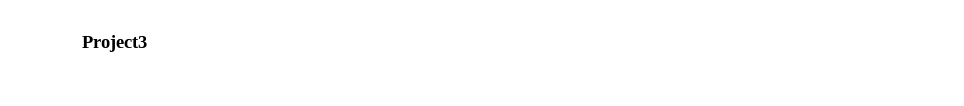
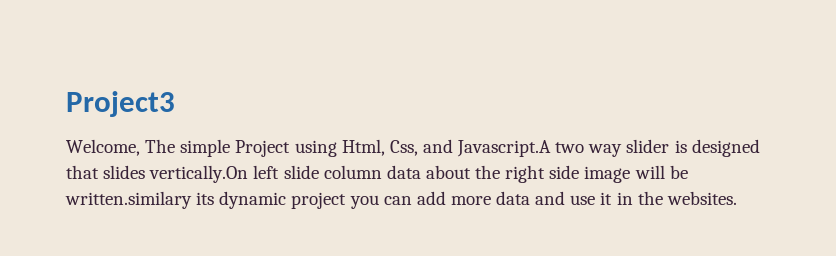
(147, 43) none -> [66,139,760,157] [66,165,688,183] [65,191,737,209] // Welcome, The simple Project using Html, Css, and Javascript.A two way slider is designed that slides vertically.On left slide column data about the right side image will be written.similary its dynamic project you can add more data and use it in the websites.

